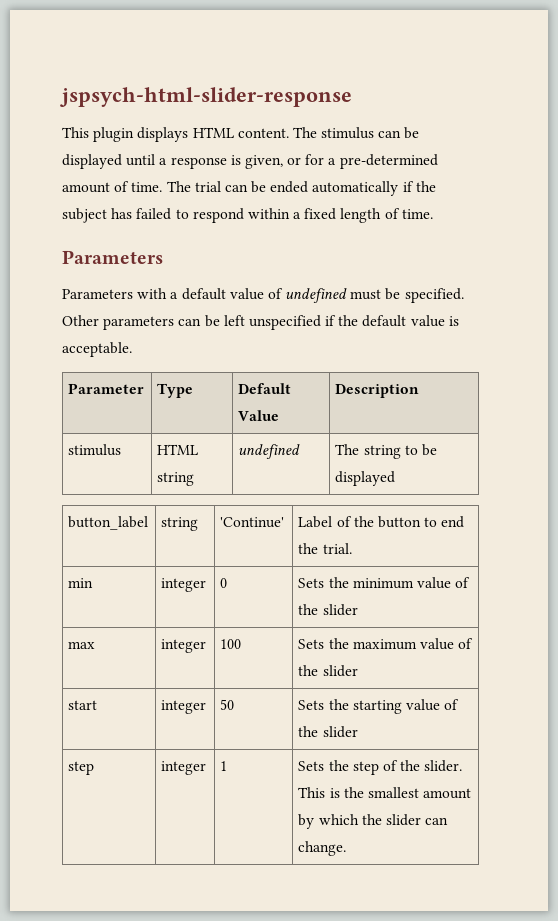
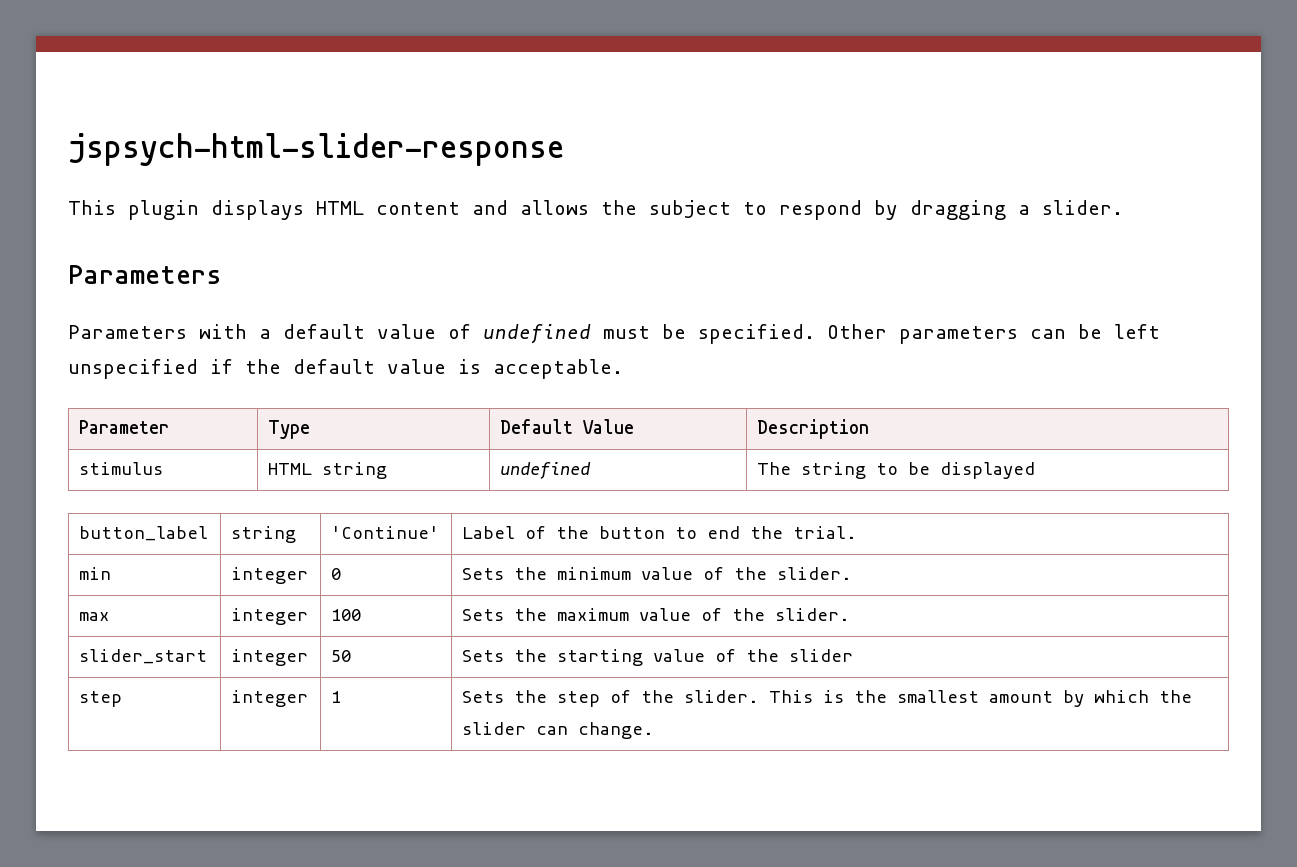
[237,127,420,139] [62,154,438,169] [62,181,436,196] [62,208,433,223] content. The stimulus can be displayed until a response is given, or for a pre-determined amount of time. The trial can be ended automatically if the subject has failed to respond within a fixed length of time. -> [376,200,1123,220] content and allows the subject to respond by dragging a slider.
[322,604,358,616] slider -> [777,567,853,580] slider.
[322,665,358,677] [68,700,98,710] slider // start -> [775,608,851,621] [79,649,208,664] slider. // slider_start

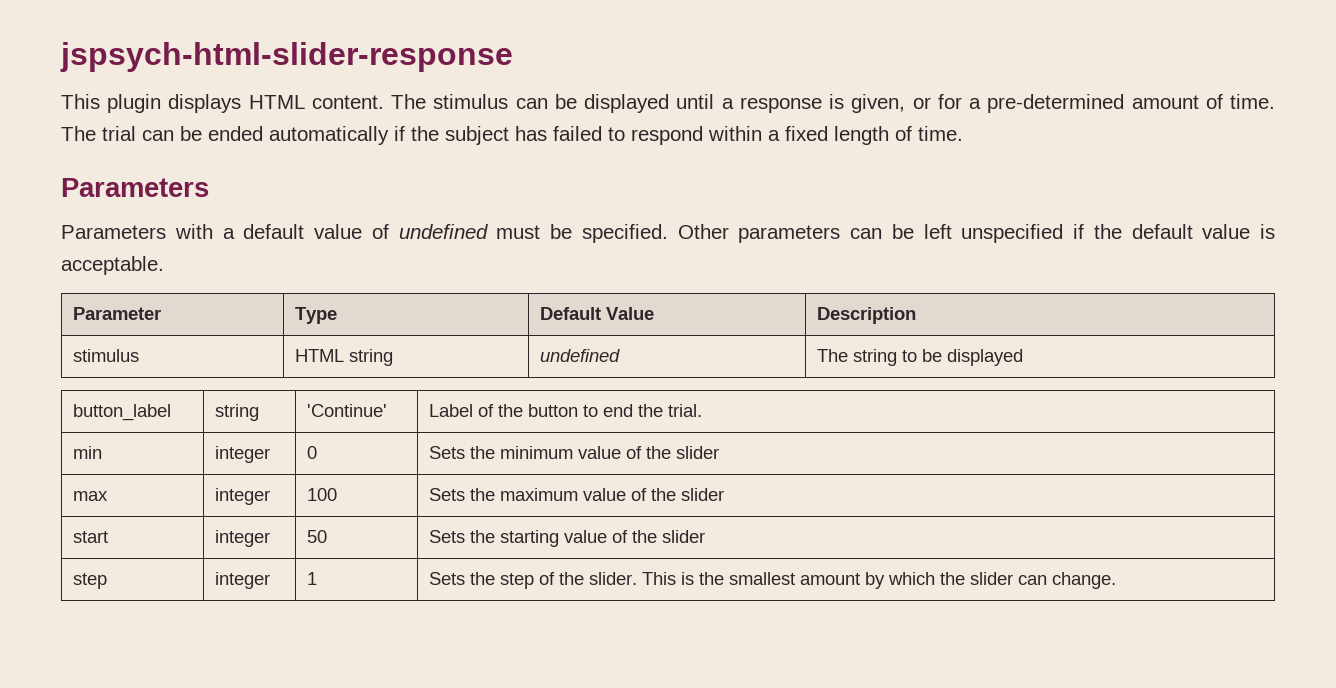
[376,200,1123,220] content and allows the subject to respond by dragging a slider. -> [311,94,1275,113] [61,126,963,145] content. The stimulus can be displayed until a response is given, or for a pre-determined amount of time. The trial can be ended automatically if the subject has failed to respond within a fixed length of time.
[777,567,853,580] slider. -> [675,446,719,459] slider
[775,608,851,621] [79,649,208,664] slider. // slider_start -> [680,488,724,501] [72,531,108,543] slider // start

